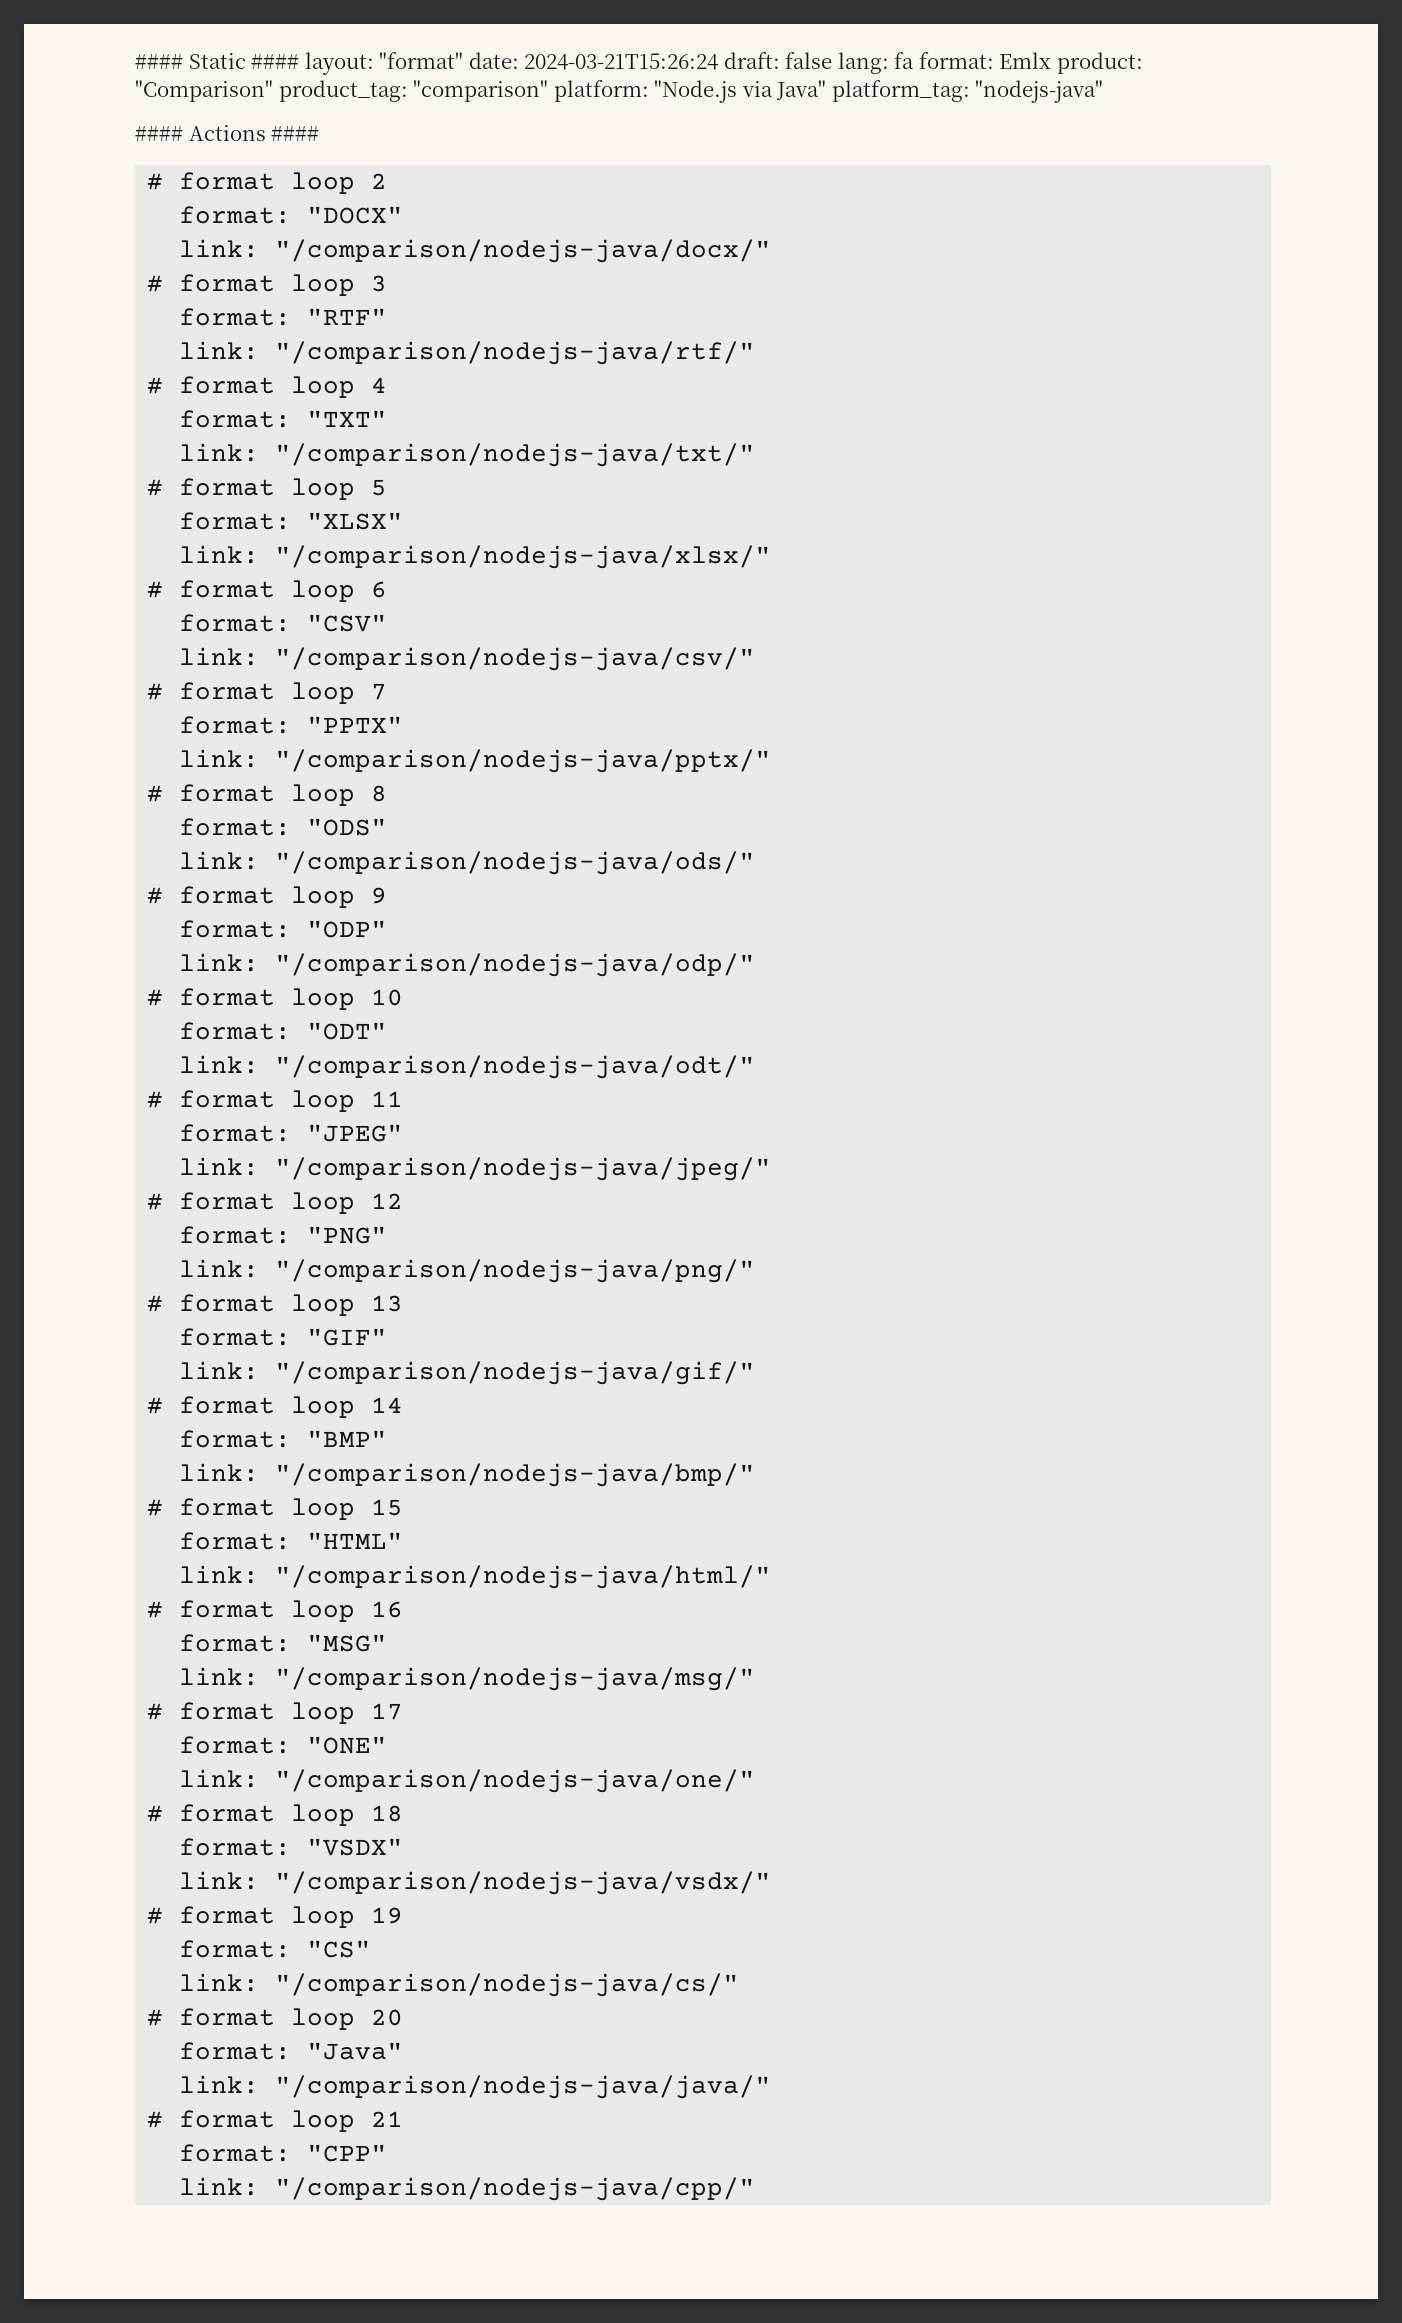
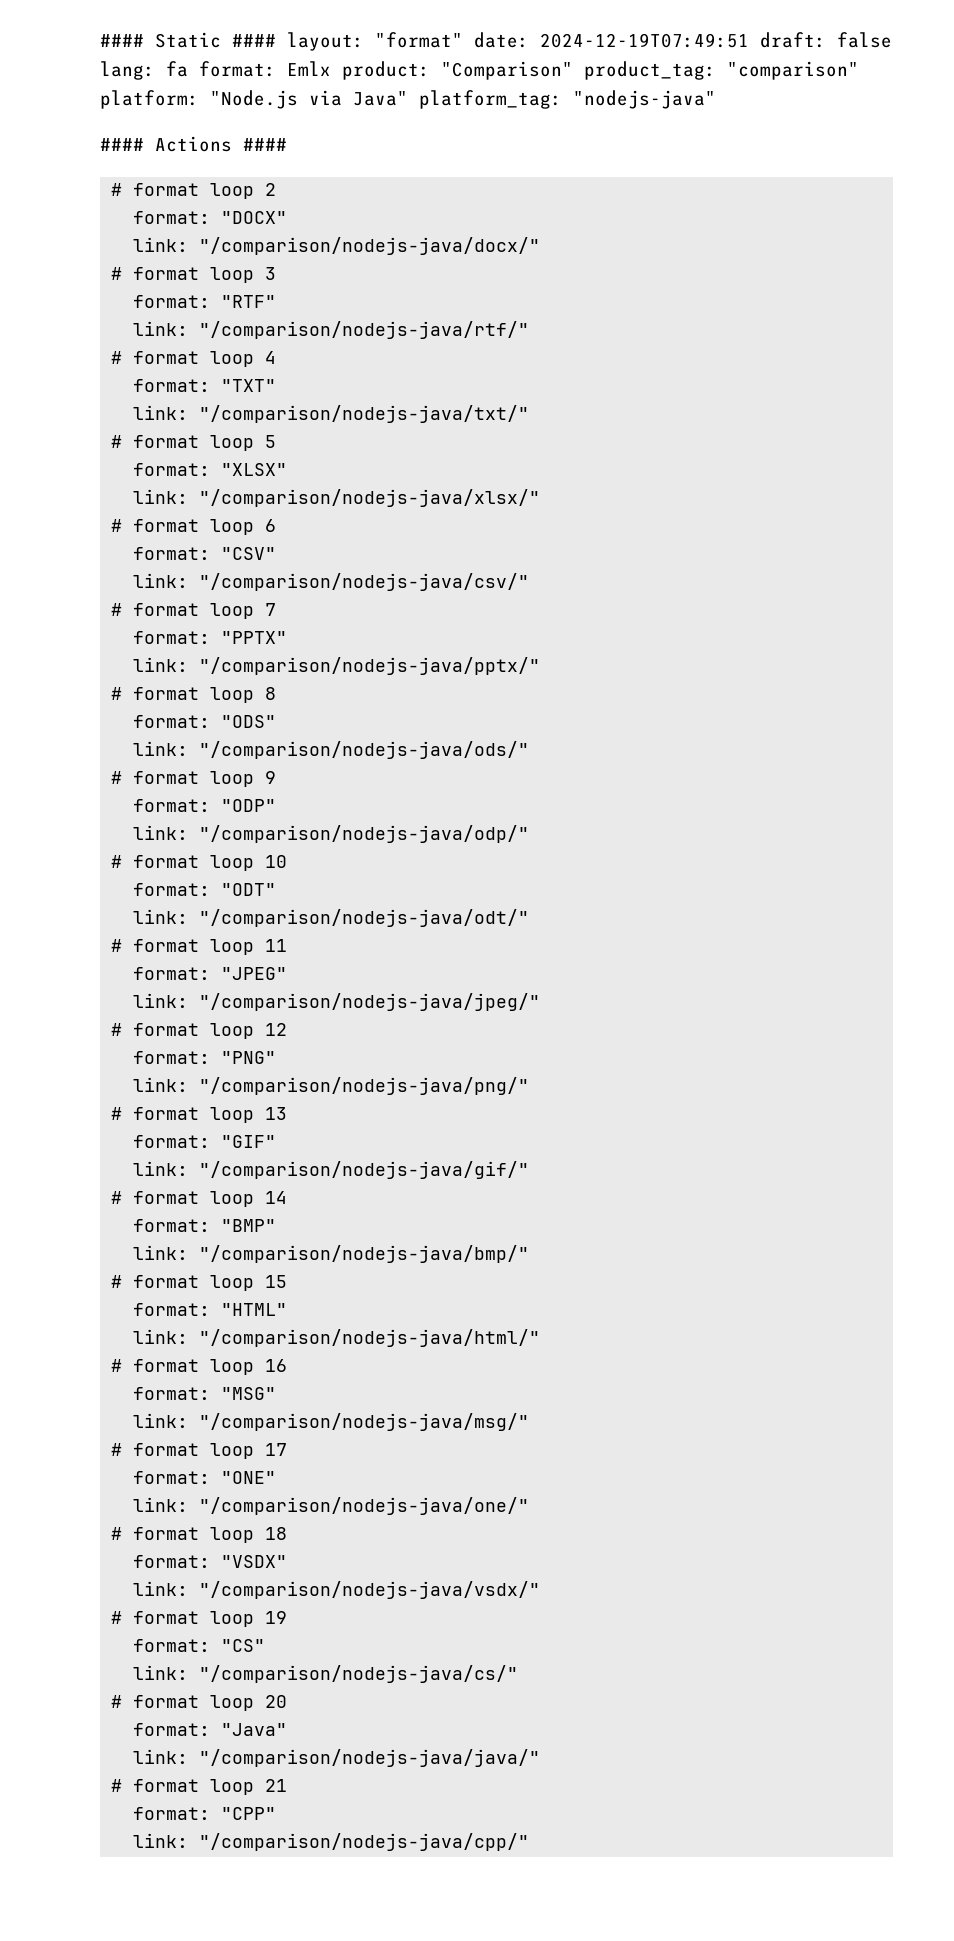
[524,53,719,70] 2024-03-21T15:26:24 -> [540,33,749,48] 2024-12-19T07:49:51

